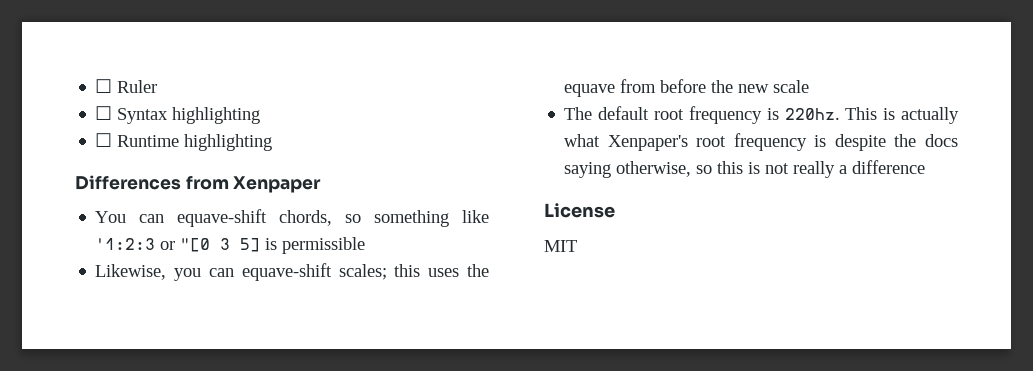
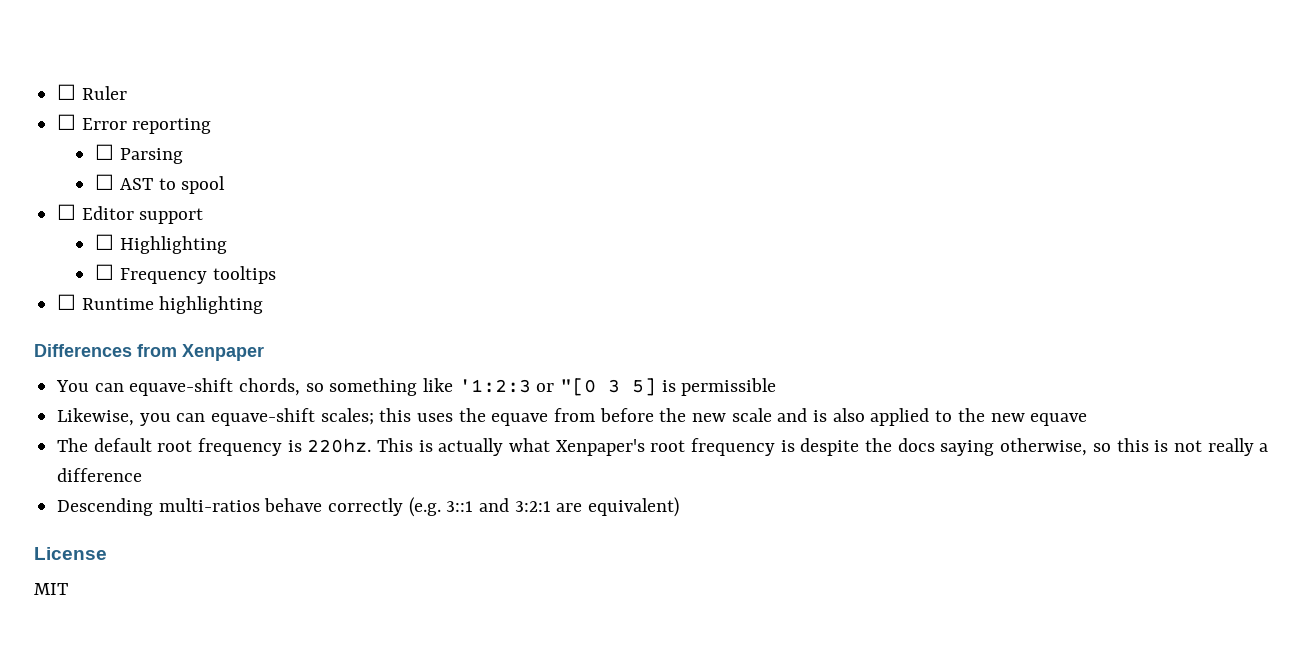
[117,107,261,124] Syntax highlighting -> [81,118,212,134] [95,144,183,164] [95,174,226,194] [57,204,204,224] [95,234,227,254] [95,264,276,284] Error reporting // ☐ Parsing // ☐ AST to spool // ☐ Editor support // ☐ Highlighting // ☐ Frequency tooltips
(810, 86) none -> [777,408,1088,426] and is also applied to the new equave
(926, 167) none -> [57,497,680,517] // Descending multi-ratios behave correctly (e.g. 3::1 and 3:2:1 are equivalent)

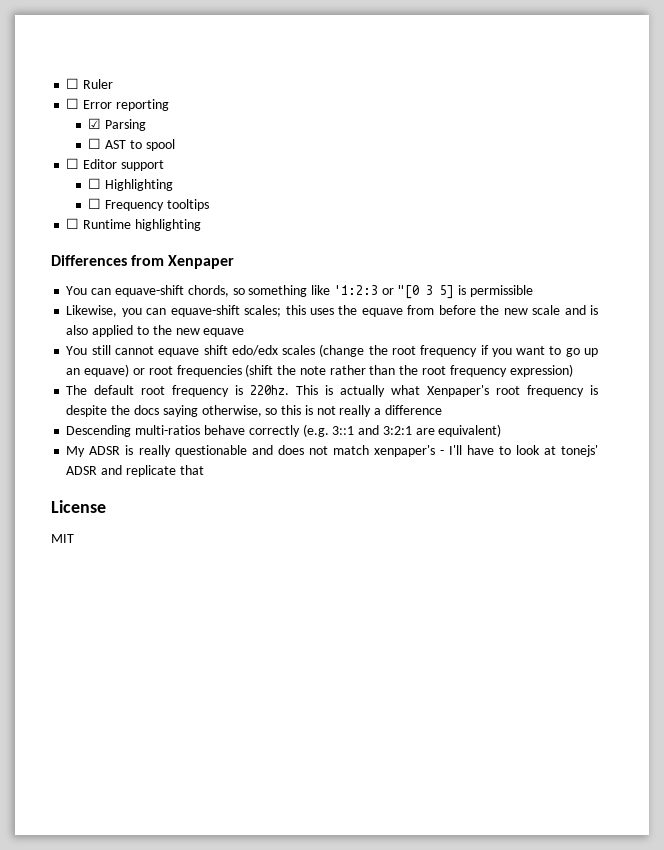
[95,144,115,160] ☐ -> [88,118,102,129] ☑
(1088, 419) none -> [66,344,599,357] [66,364,573,377] // You still cannot equave shift edo/edx scales (change the root frequency if you want to go up an equave) or root frequencies (shift the note rather than the root frequency expression)
(680, 507) none -> [66,445,599,457] [66,465,204,477] // My ADSR is really questionable and does not match xenpaper's - I'll have to look at tonejs' ADSR and replicate that

